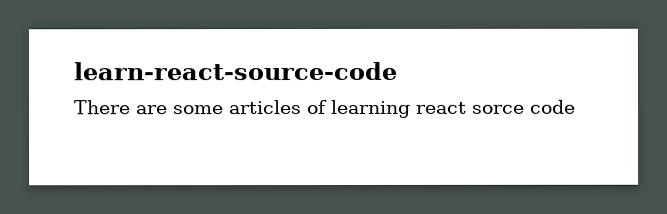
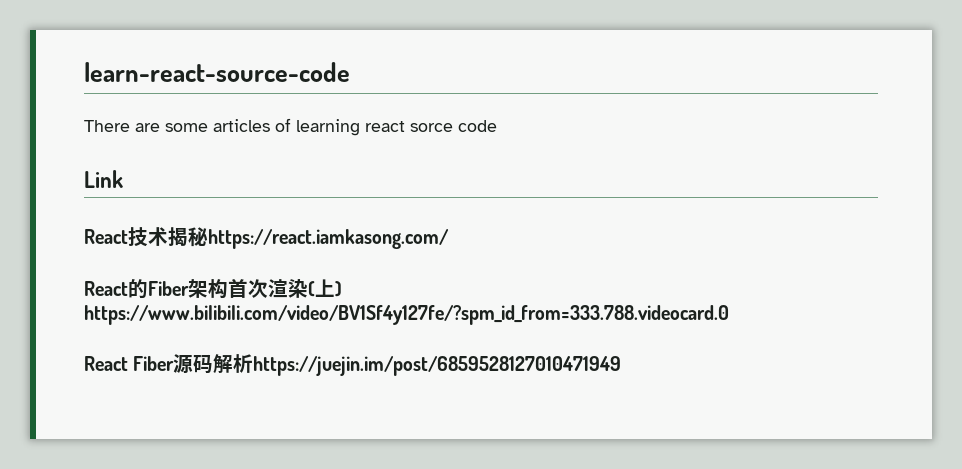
(576, 106) none -> [84,170,123,188] [84,227,449,249] [84,278,342,299] [84,305,729,325] [84,354,622,376] // Link // React技术揭秘https://react.iamkasong.com/ // React的Fiber架构首次渲染(上) https://www.bilibili.com/video/BV1Sf4y127fe/?spm_id_from=333.788.videocard.0 // React Fiber源码解析https://juejin.im/post/6859528127010471949

